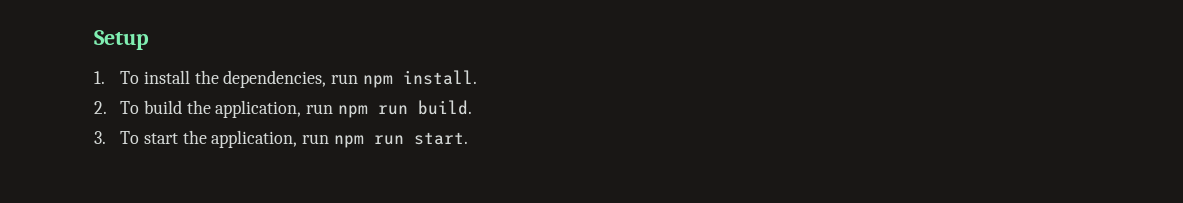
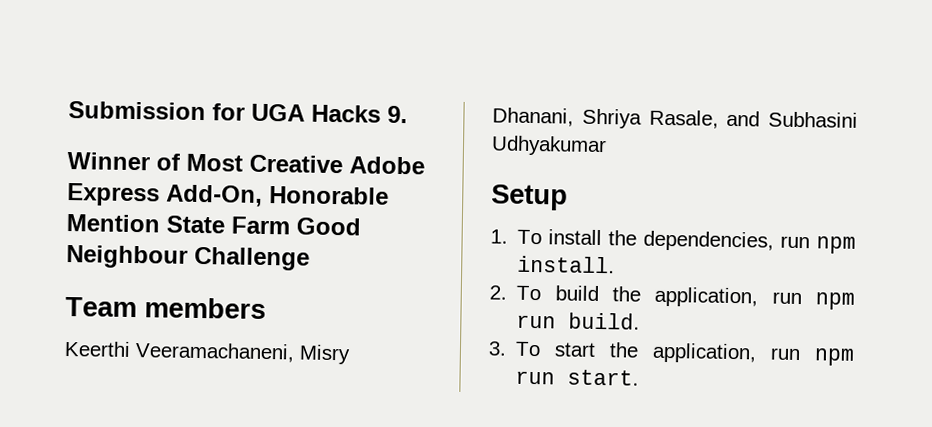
(94, 40) none -> [68,101,408,124] [67,152,425,175] [67,183,389,207] [66,214,361,236] [66,245,310,271] [65,297,266,320] [64,340,351,365] [492,107,858,129] [491,135,607,157] Submission for UGA Hacks 9. // Winner of Most Creative Adobe Express Add-On, Honorable Mention State Farm Good Neighbour Challenge // Team members // Keerthi Veeramachaneni, Misry Dhanani, Shriya Rasale, and Subhasini Udhyakumar //

